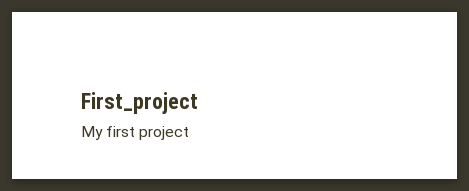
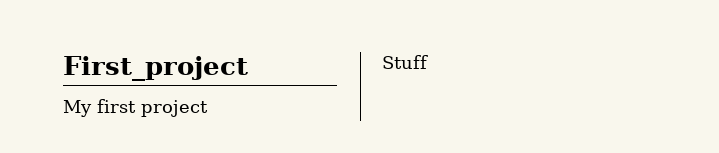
(190, 133) none -> [382,55,428,69] // Stuff

